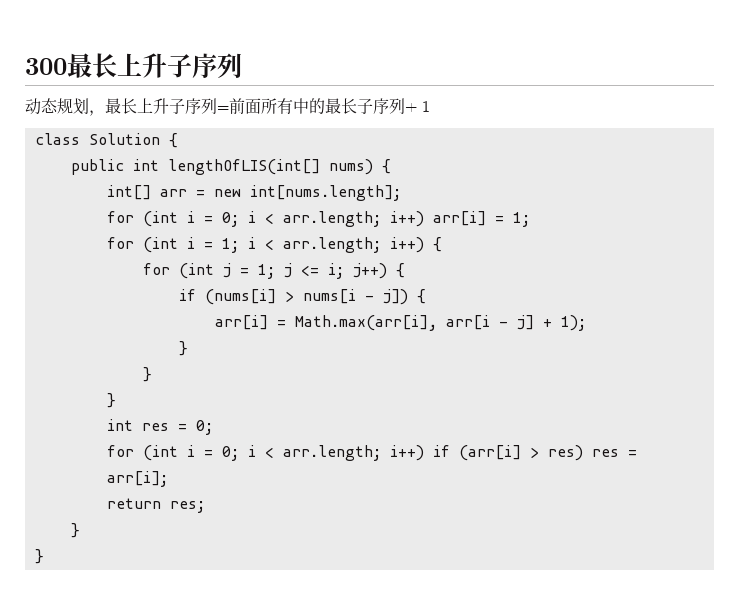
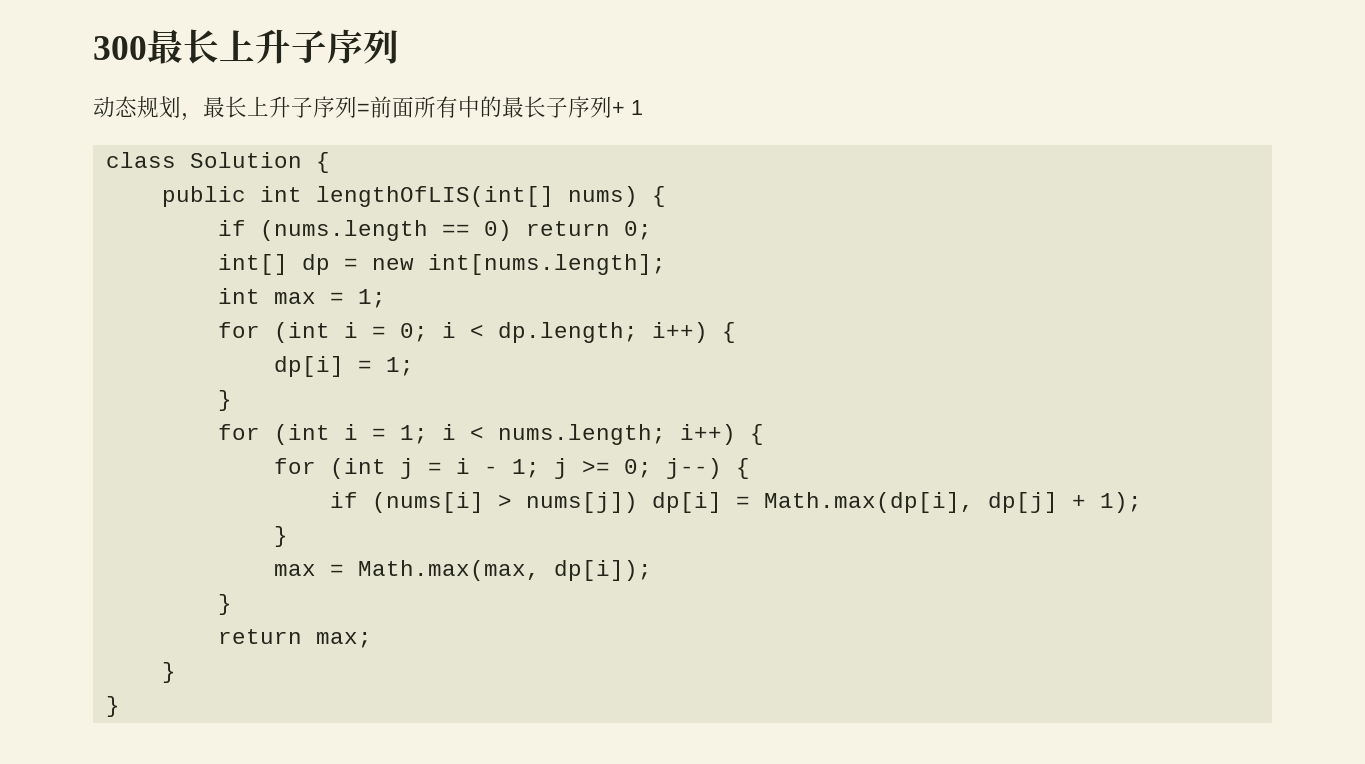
(391, 166) none -> [217,220,652,241] // if (nums.length == 0) return 0;
[159,189,187,197] arr -> [301,254,330,275] dp
[106,211,530,227] // for (int i = 0; i < arr.length; i++) arr[i] = 1; -> [217,288,386,308] [217,322,736,343] [273,356,414,377] [217,390,232,411] // int max = 1; // for (int i = 0; i < dp.length; i++) { // dp[i] = 1; // }
[282,237,381,253] arr.length; -> [497,424,666,445] nums.length;
[257,263,405,279] [178,289,426,305] [214,315,586,331] [178,341,188,356] [142,367,152,382] [106,393,116,408] [106,419,213,435] [106,445,637,461] [106,471,168,487] [106,498,205,513] 1; j <= i; j++) { // if (nums[i] > nums[i - j]) { // arr[i] = Math.max(arr[i], arr[i - j] + 1); // } // } // } // int res = 0; // for (int i = 0; i < arr.length; i++) if (arr[i] > res) res = arr[i]; // return res; -> [455,458,750,479] [329,492,1142,513] [273,526,288,547] [273,560,652,581] [217,594,232,615] [217,629,372,648] i - 1; j >= 0; j--) { // if (nums[i] > nums[j]) dp[i] = Math.max(dp[i], dp[j] + 1); // } // max = Math.max(max, dp[i]); // } // return max;

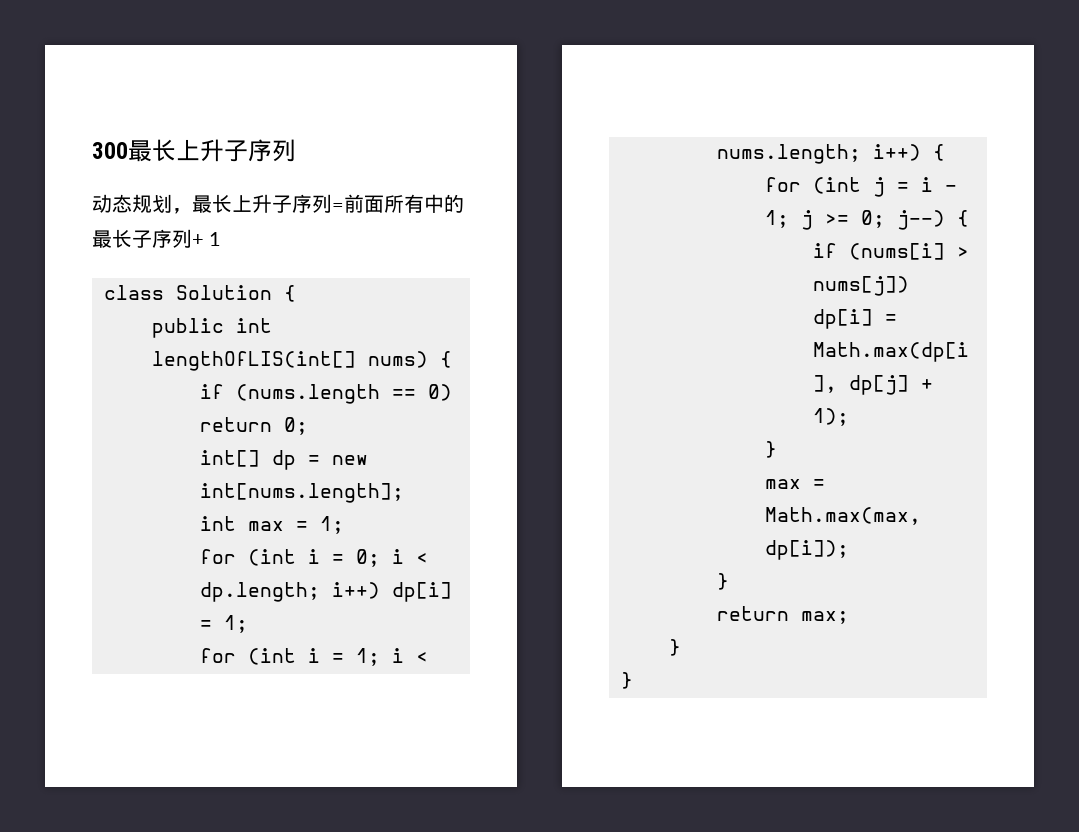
[721,322,736,343] { // -> (380, 590) none
[217,390,232,411] // } -> (248, 624) none

